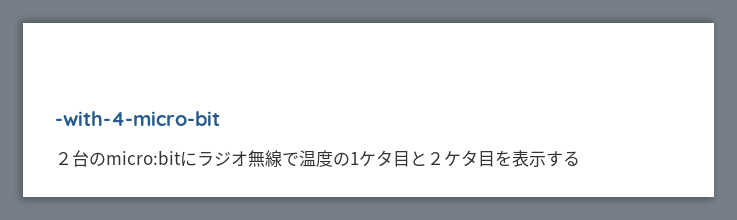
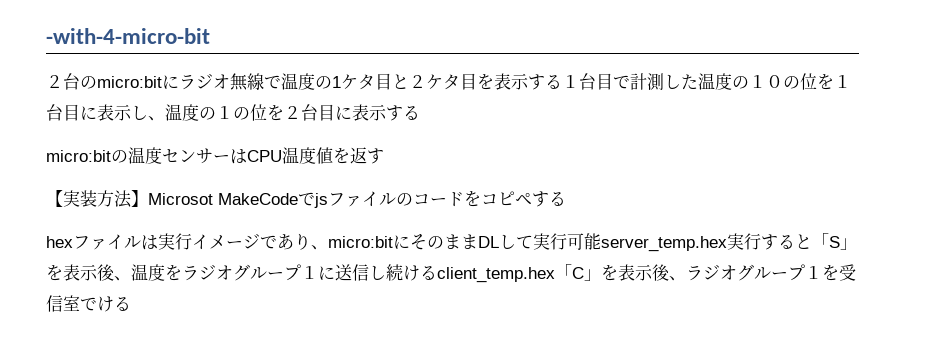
(580, 158) none -> [562,73,851,91] [46,104,420,121] [46,147,384,164] [46,190,566,208] [46,233,857,252] [46,264,856,283] [46,295,131,312] １台目で計測した温度の１０の位を１台目に表示し、温度の１の位を２台目に表示する // micro:bitの温度センサーはCPU温度値を返す // 【実装方法】Microsot MakeCodeでjsファイルのコードをコピペする // hexファイルは実行イメージであり、micro:bitにそのままDLして実行可能server_temp.hex実行すると「S」を表示後、温度をラジオグループ１に送信し続けるclient_temp.hex「C」を表示後、ラジオグループ１を受信室でける

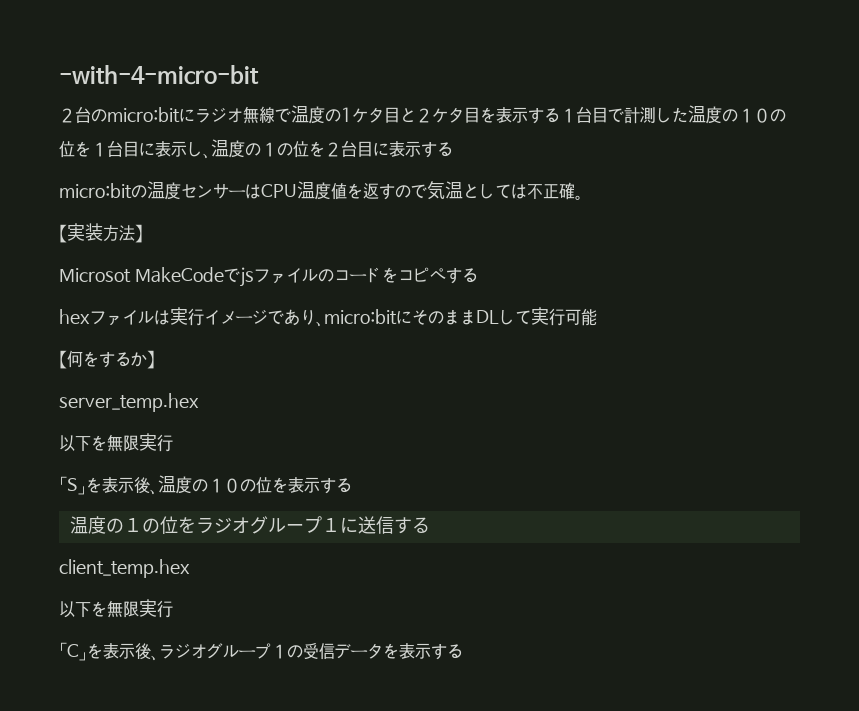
(384, 156) none -> [395,181,583,200] ので気温としては不正確。
(148, 198) none -> (143, 233) //
(601, 241) none -> [59,350,155,369] // 【何をするか】 //
[727,233,812,250] 実行すると -> [59,433,173,452] // 以下を無限実行 //
(165, 272) none -> [192,477,352,494] [69,516,178,534] の１０の位を表示する // 温度の１の位
[369,264,437,281] し続ける -> [393,517,430,534] する //
(555, 275) none -> [59,599,173,618] // 以下を無限実行 //
[822,264,856,281] [46,295,114,312] を受信室でけ -> [287,642,447,660] の受信データを表示す

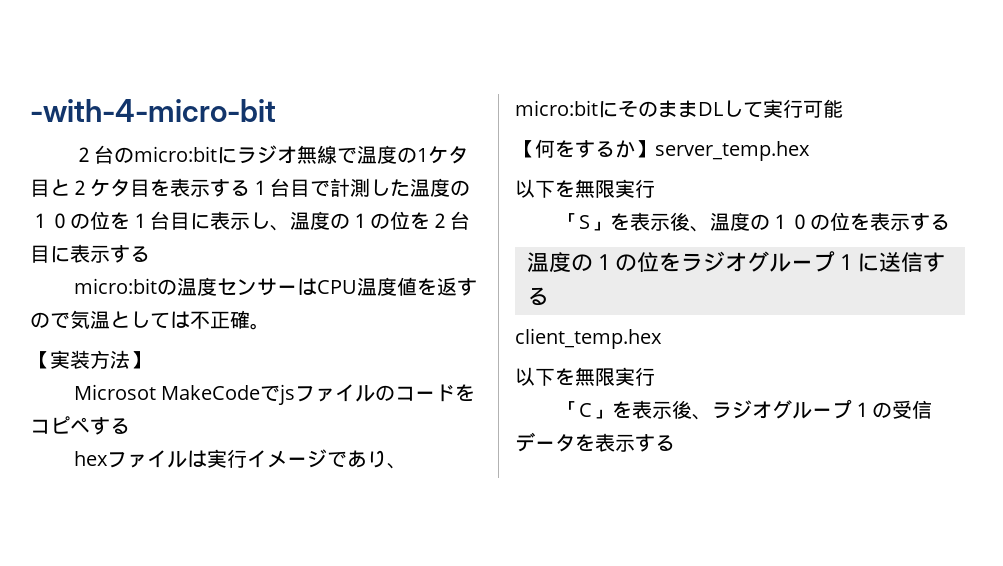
(155, 359) // -> (655, 149) none

